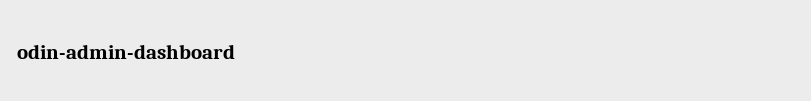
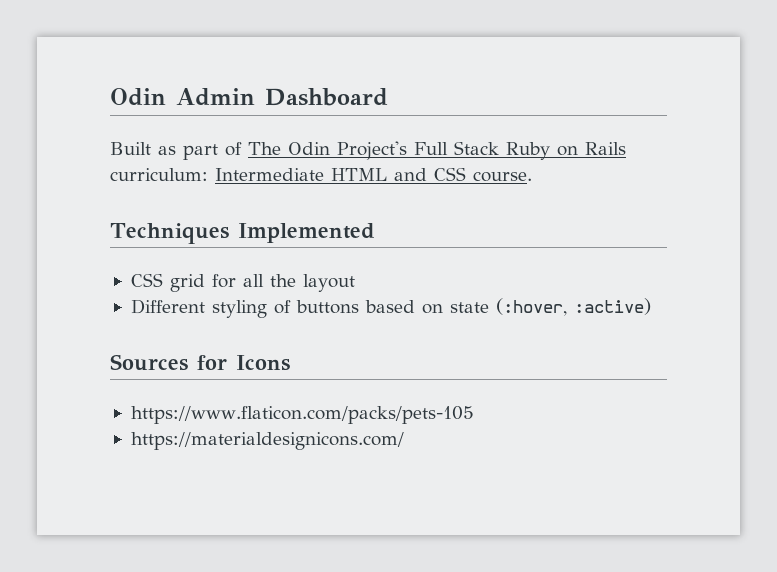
[17,44,235,59] odin-admin-dashboard -> [110,88,388,106] [110,141,626,160] [110,167,532,182] [110,223,375,244] [130,273,355,292] [130,298,651,318] [110,354,290,371] [130,406,474,424] [130,432,404,450] Odin Admin Dashboard // Built as part of The Odin Project's Full Stack Ruby on Rails curriculum: Intermediate HTML and CSS course. // Techniques Implemented // CSS grid for all the layout // Different styling of buttons based on state (:hover, :active) // Sources for Icons // https://www.flaticon.com/packs/pets-105 // https://materialdesignicons.com/

